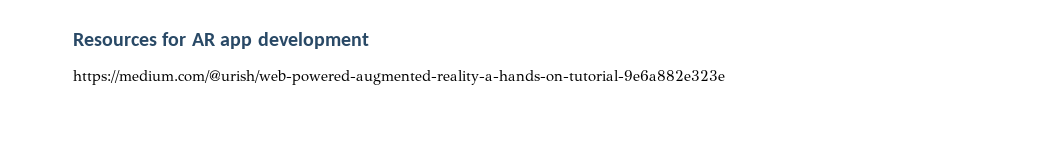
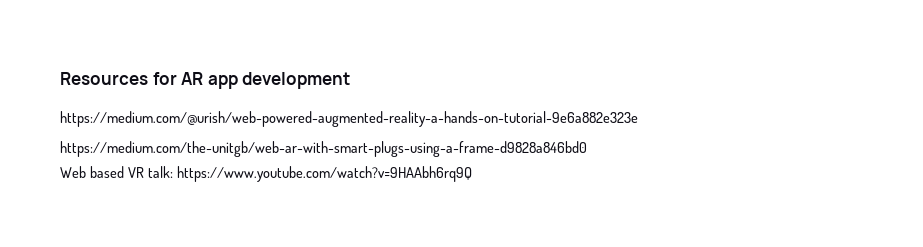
(725, 77) none -> [60,141,587,157] [60,166,472,182] // https://medium.com/the-unitgb/web-ar-with-smart-plugs-using-a-frame-d9828a846bd0 // Web based VR talk: https://www.youtube.com/watch?v=9HAAbh6rq9Q

